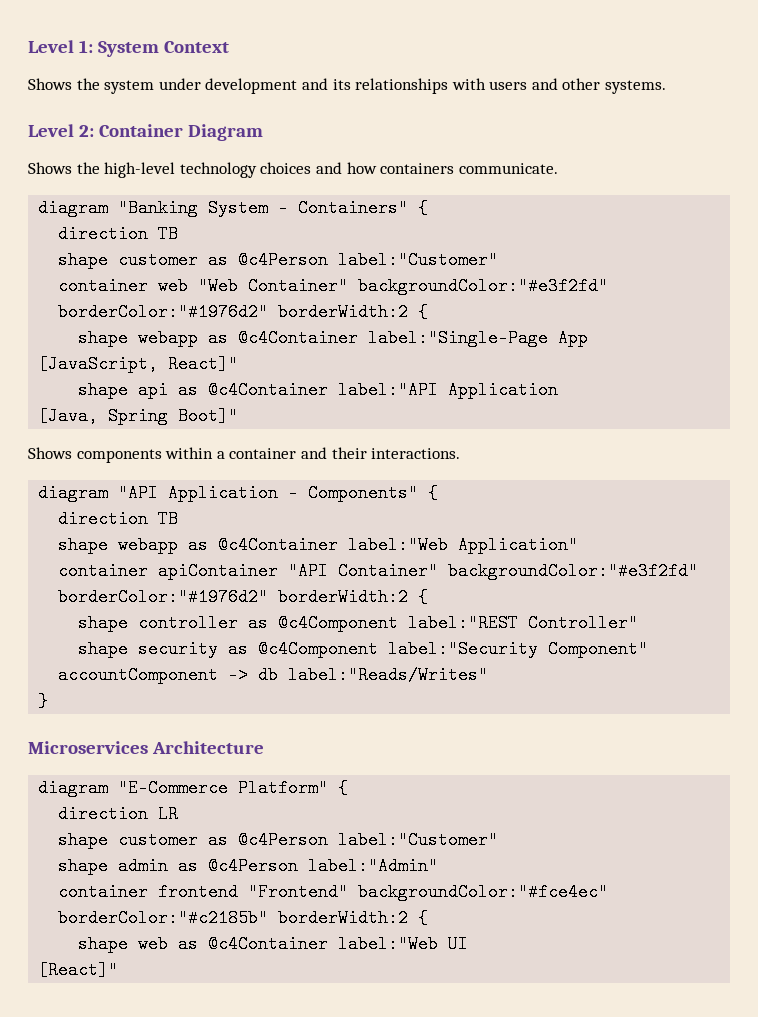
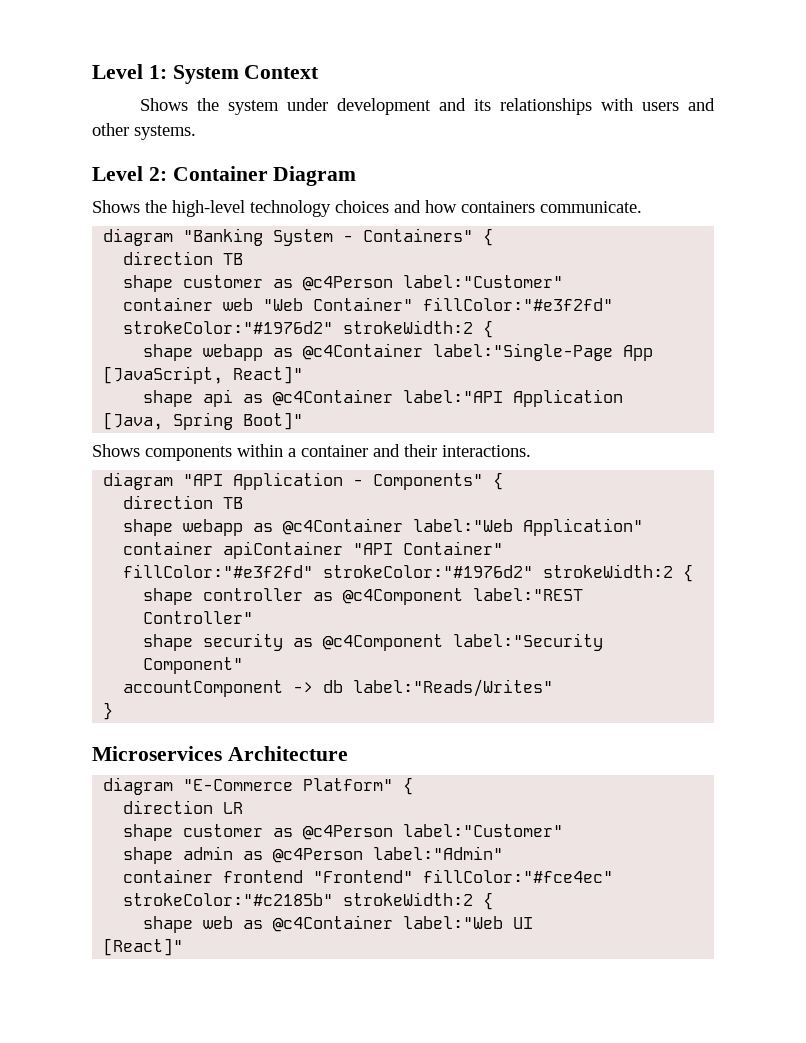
[358,277,609,295] [58,303,409,321] backgroundColor:"#e3f2fd" borderColor:"#1976d2" borderWidth:2 -> [423,297,614,311] [123,320,474,334] fillColor:"#e3f2fd" strokeColor:"#1976d2" strokeWidth:2
[448,562,699,580] [58,588,409,606] backgroundColor:"#e3f2fd" borderColor:"#1976d2" borderWidth:2 -> [123,564,674,578] fillColor:"#e3f2fd" strokeColor:"#1976d2" strokeWidth:2
[358,883,609,901] [58,909,409,927] backgroundColor:"#fce4ec" borderColor:"#c2185b" borderWidth:2 -> [423,869,614,883] [123,892,474,906] fillColor:"#fce4ec" strokeColor:"#c2185b" strokeWidth:2

